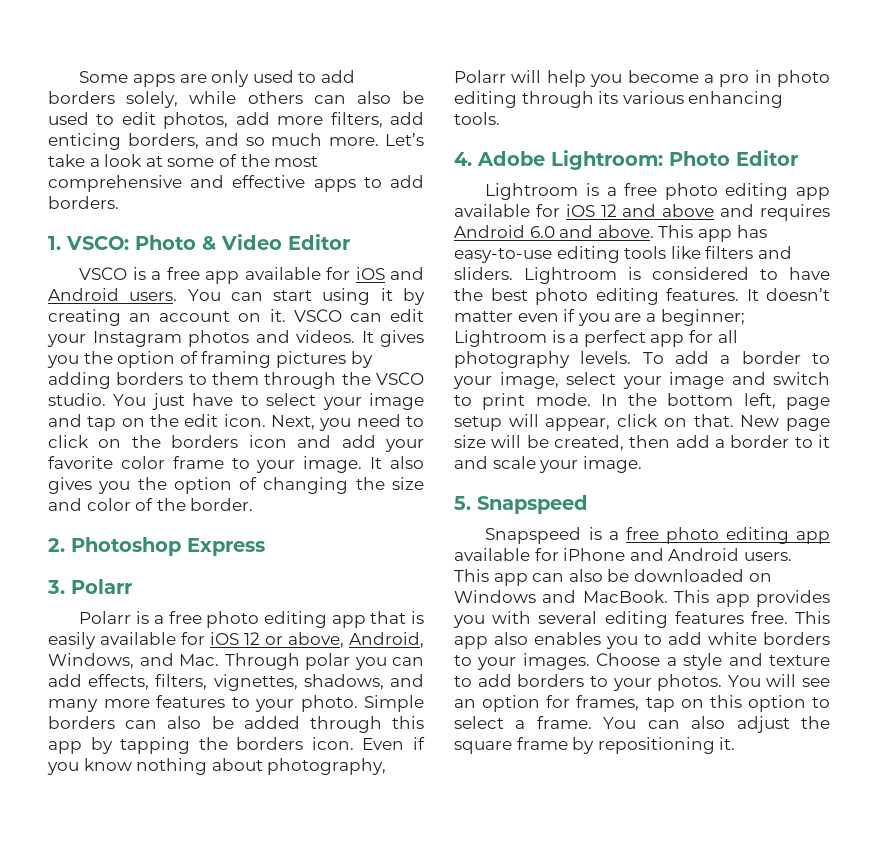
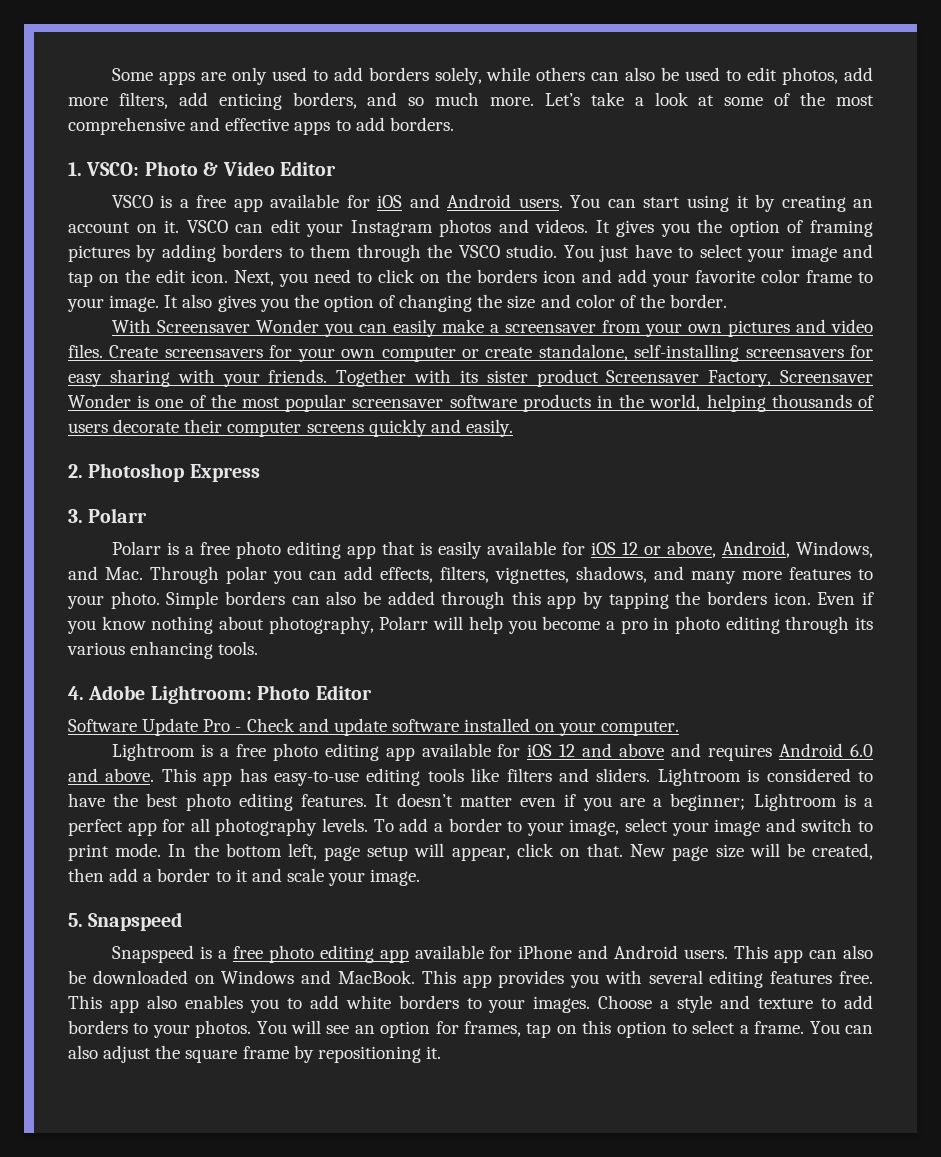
(254, 504) none -> [111,319,873,337] [68,344,874,362] [68,369,874,387] [68,394,875,412] [68,419,513,437] // With Screensaver Wonder you can easily make a screensaver from your own pictures and video files. Create screensavers for your own computer or create standalone, self-installing screensavers for easy sharing with your friends. Together with its sister product Screensaver Factory, Screensaver Wonder is one of the most popular screensaver software products in the world, helping thousands of users decorate their computer screens quickly and easily.
(798, 158) none -> [68,718,680,736] // Software Update Pro - Check and update software installed on your computer.

